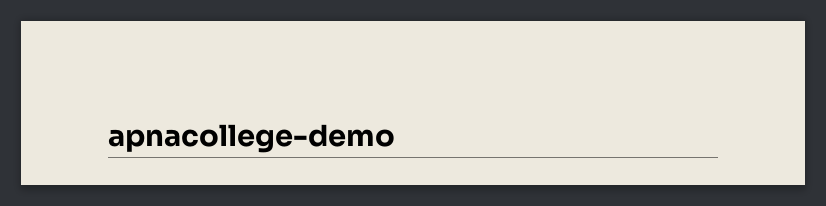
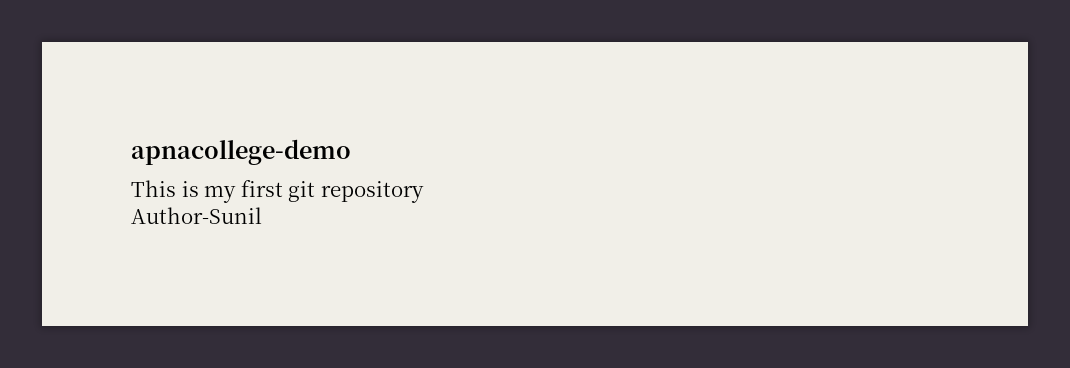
(395, 138) none -> [131,180,424,203] [131,207,262,224] // This is my first git repository // Author-Sunil

